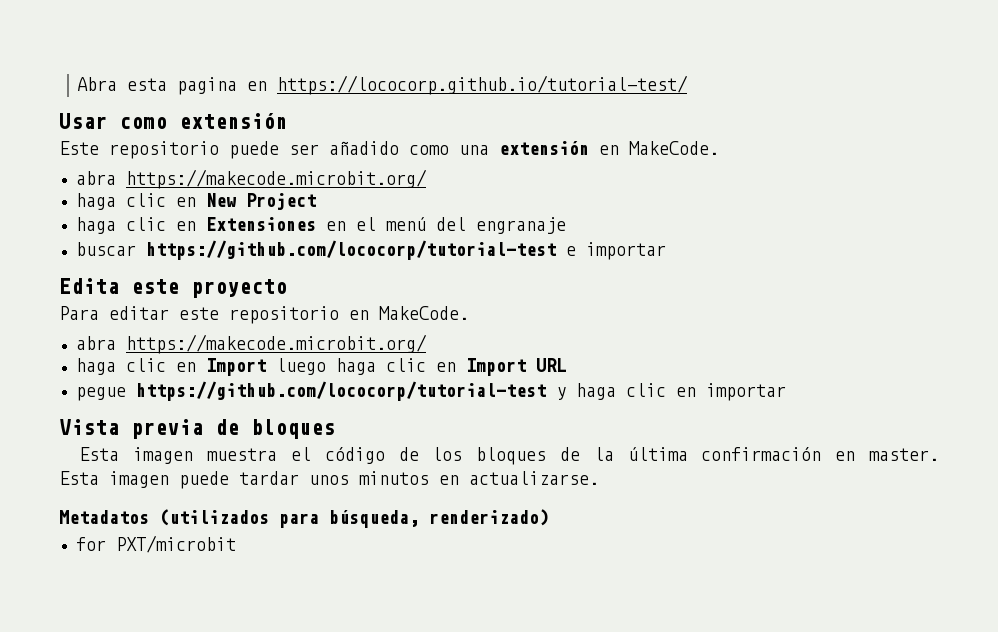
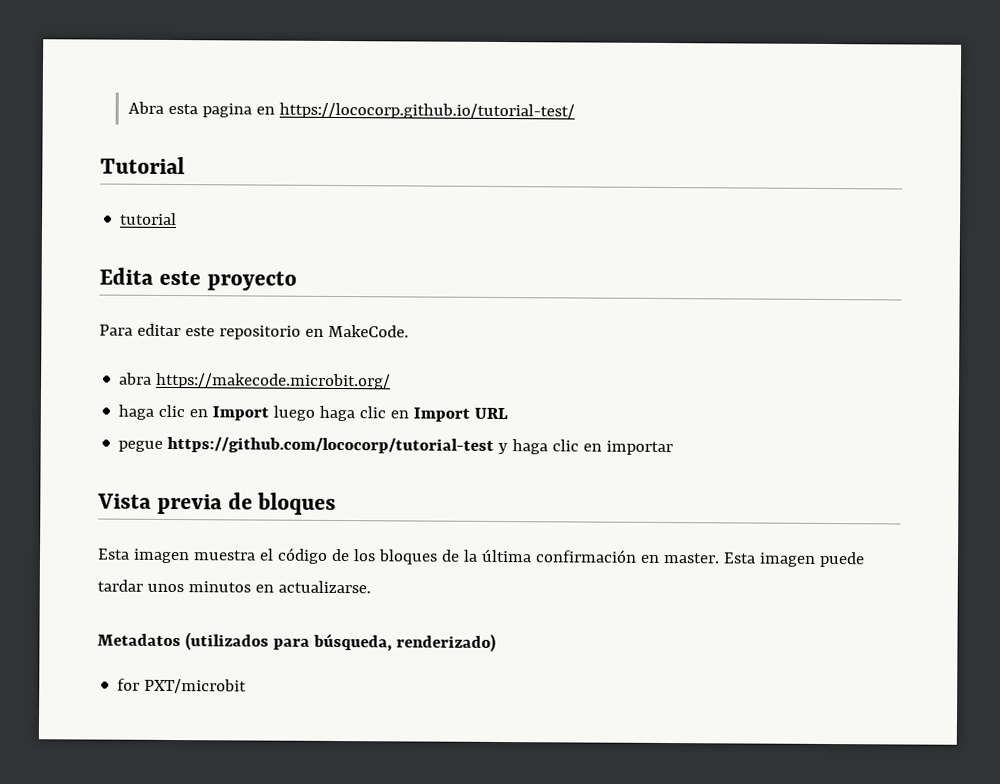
[59,113,287,129] [59,141,719,159] [75,169,427,189] [75,193,316,210] [75,217,566,234] [75,240,666,260] Usar como extensión // Este repositorio puede ser añadido como una extensión en MakeCode. // abra https://makecode.microbit.org/ // haga clic en New Project // haga clic en Extensiones en el menú del engranaje // buscar https://github.com/lococorp/tutorial-test e importar -> [100,156,185,175] [120,212,178,226] Tutorial // tutorial

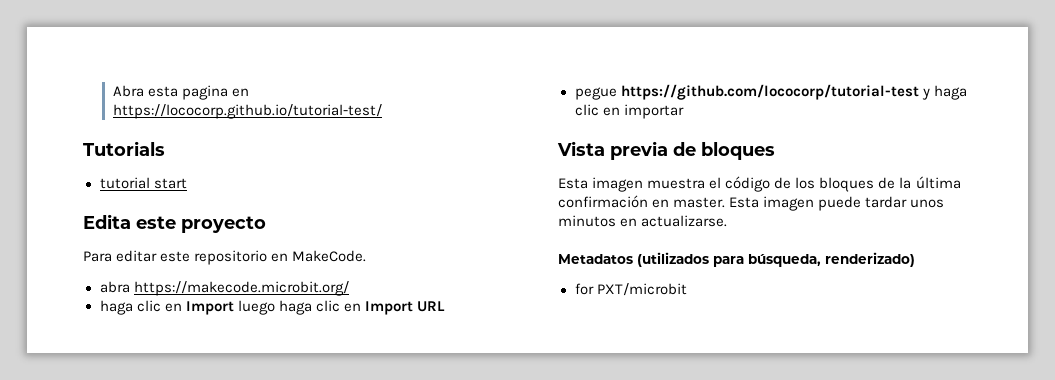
[100,156,185,175] Tutorial -> [83,141,165,156] Tutorials
(178, 219) none -> [153,178,187,189] start

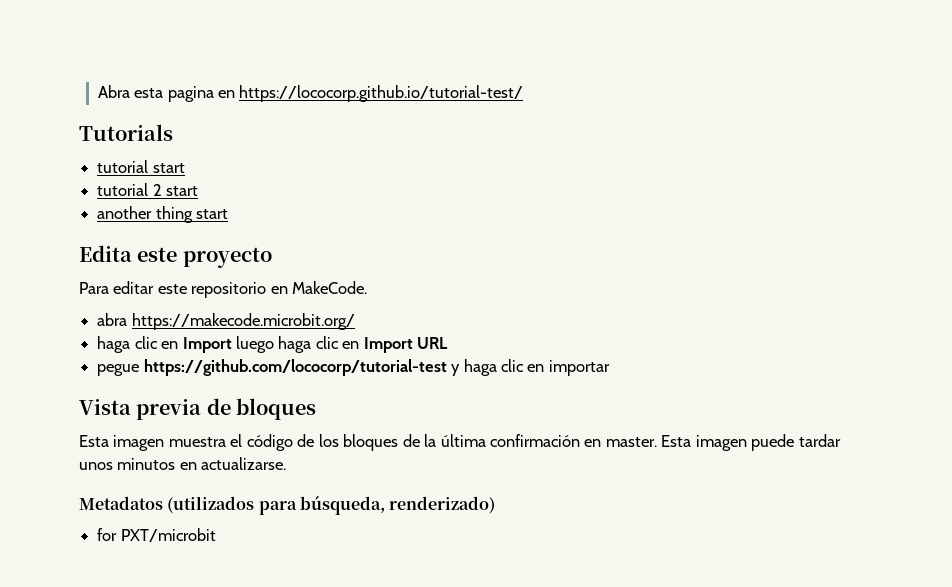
(187, 183) none -> [97,183,199,196] [97,206,229,223] // tutorial 2 start // another thing start

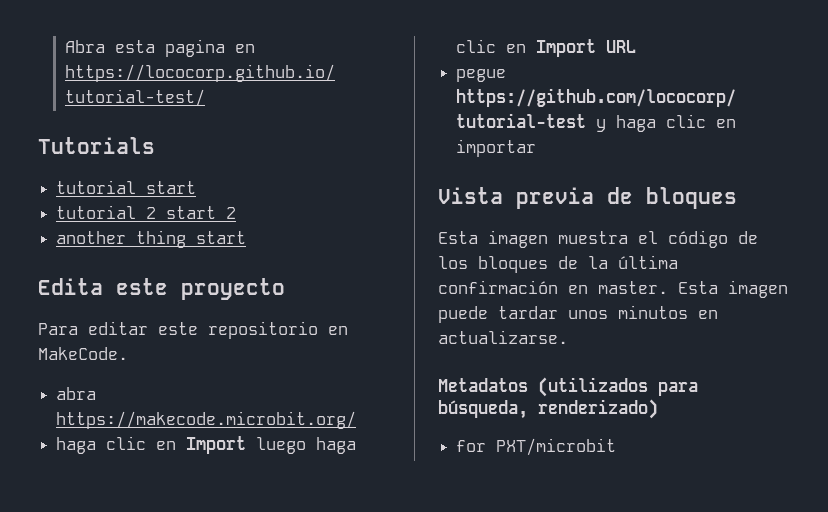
(199, 191) none -> [226,207,237,219] 2

